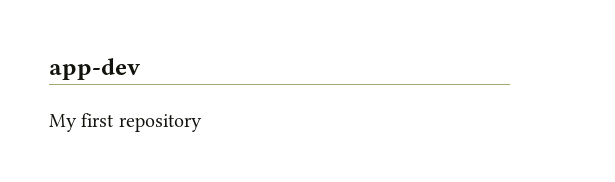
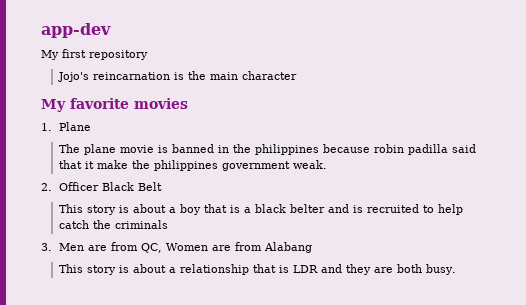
(202, 123) none -> [57,71,297,82] [41,98,188,112] [41,122,91,131] [58,144,476,155] [58,160,327,171] [41,182,162,191] [58,204,463,215] [58,220,168,229] [41,242,312,253] [58,264,456,275] // Jojo's reincarnation is the main character // My favorite movies // 1. Plane // The plane movie is banned in the philippines because robin padilla said that it make the philippines government weak. // 2. Officer Black Belt // This story is about a boy that is a black belter and is recruited to help catch the criminals // 3. Men are from QC, Women are from Alabang // This story is about a relationship that is LDR and they are both busy.

